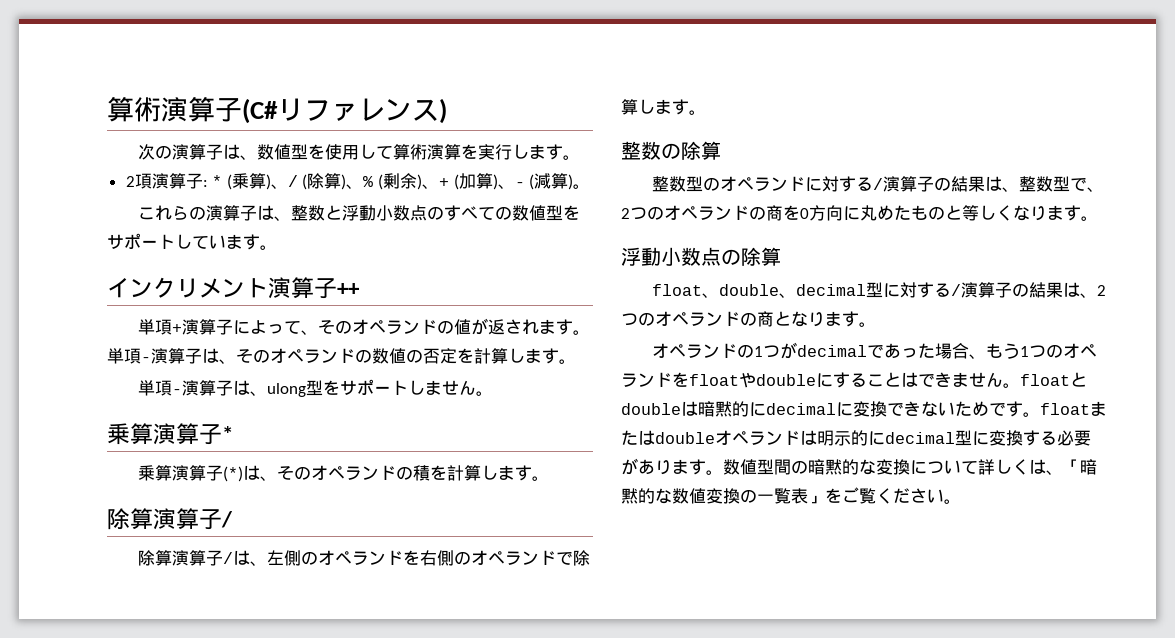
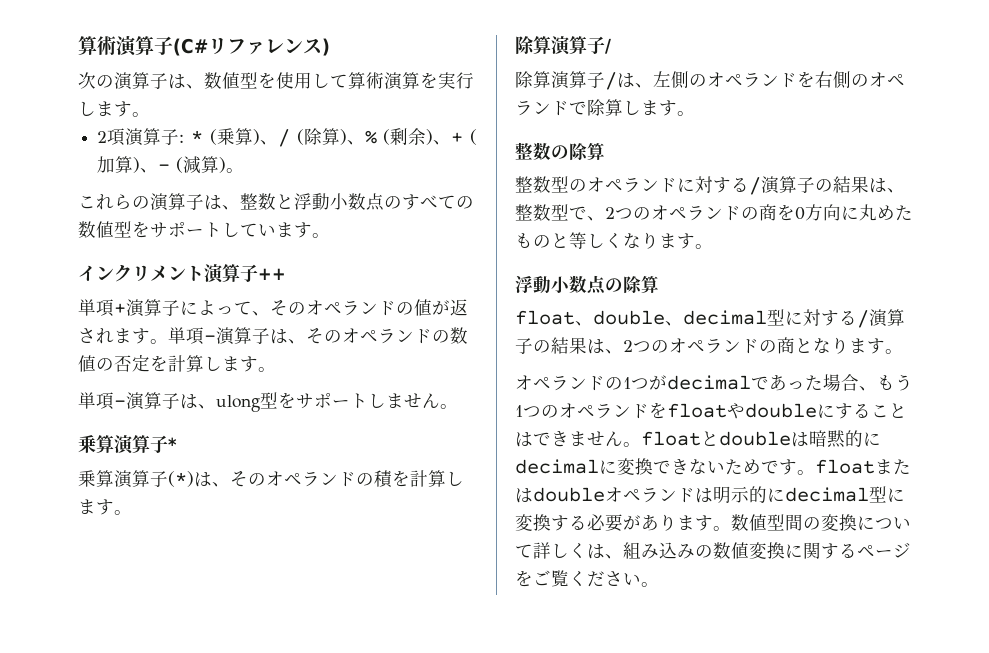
[808,459,876,475] 暗黙的な -> (821, 523) none
[1063,459,1097,475] [621,488,825,504] 「暗黙的な数値変換の一覧表」 -> [623,542,911,559] 組み込みの数値変換に関するページ

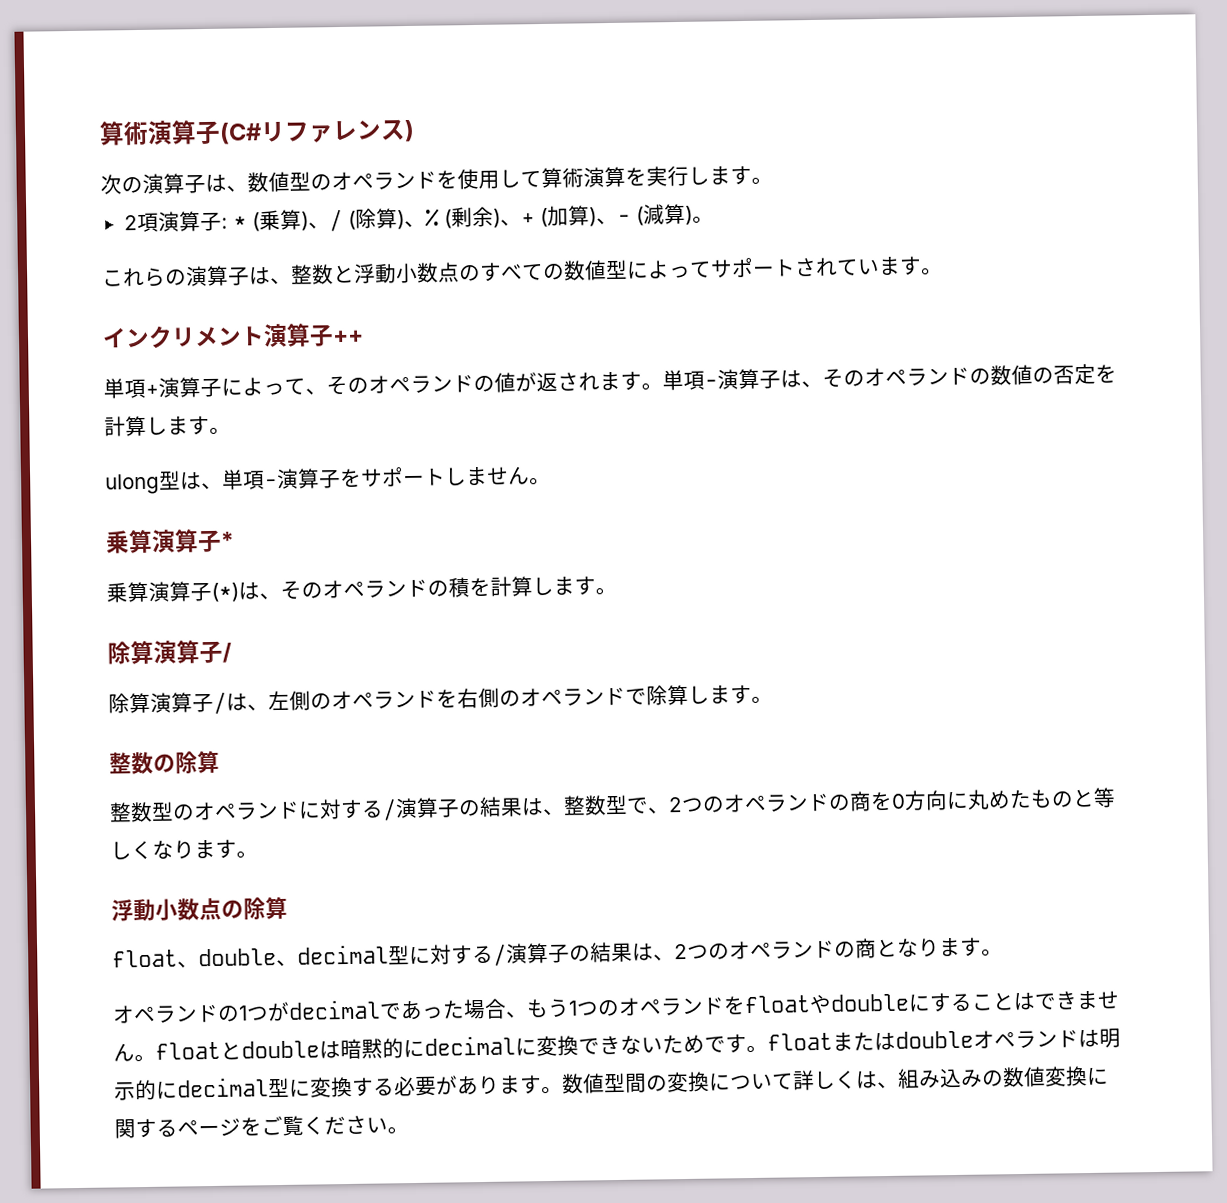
(258, 80) none -> [310,171,437,191] のオペランド
[132,221,240,238] をサポートし -> [626,257,838,279] によってサポートされ
[78,392,278,412] 単項-演算子は、ulong型 -> [105,468,341,495] ulong型は、単項-演算子

